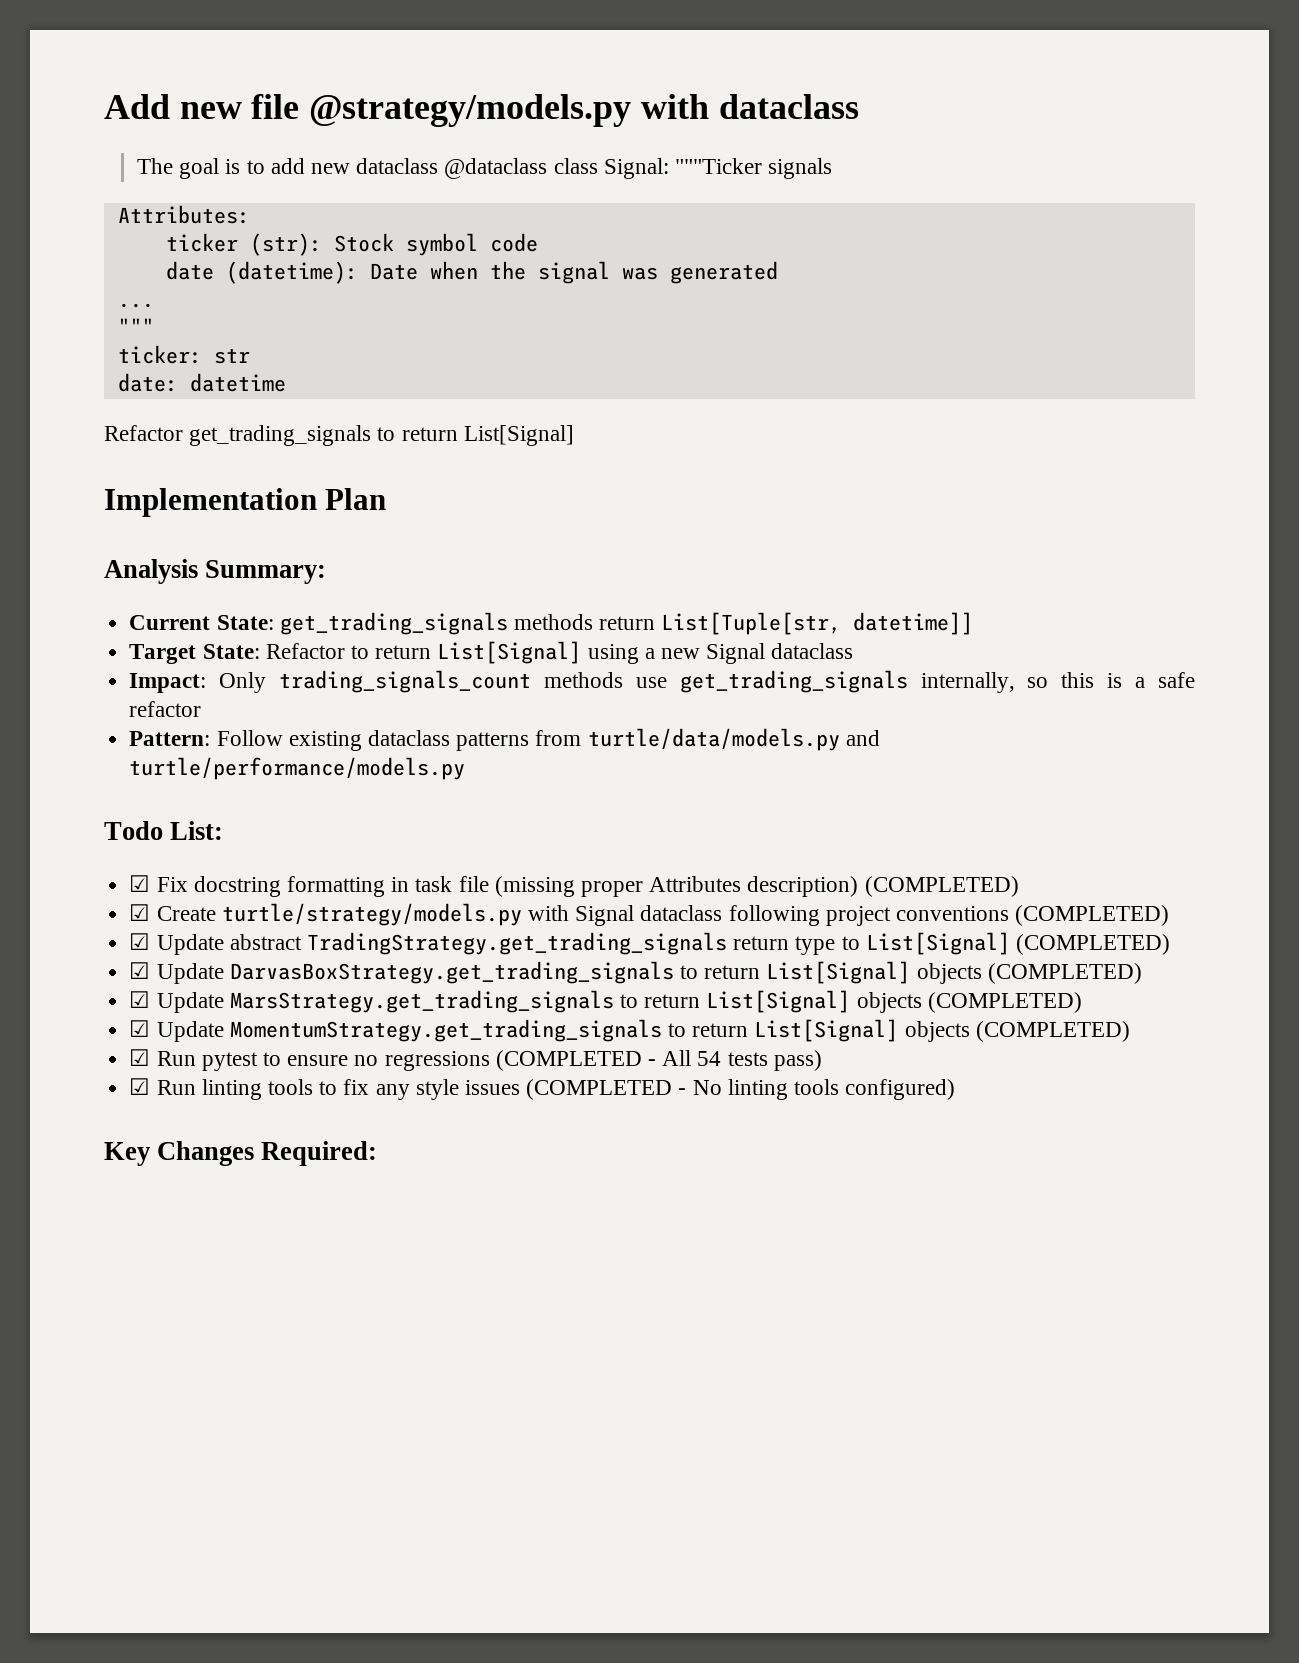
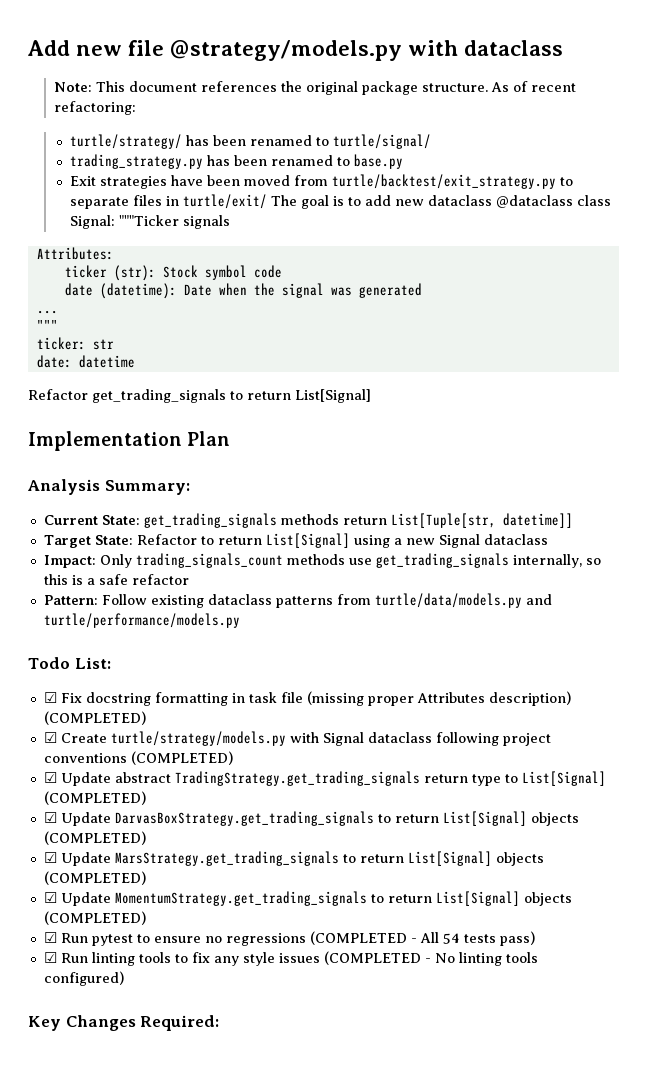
(859, 106) none -> [54,81,577,95] [54,101,137,115] [70,134,432,149] [70,154,404,169] [70,174,574,189] [70,194,268,209] Note: This document references the original package structure. As of recent refactoring: // turtle/strategy/ has been renamed to turtle/signal/ // trading_strategy.py has been renamed to base.py // Exit strategies have been moved from turtle/backtest/exit_strategy.py to separate files in turtle/exit/

